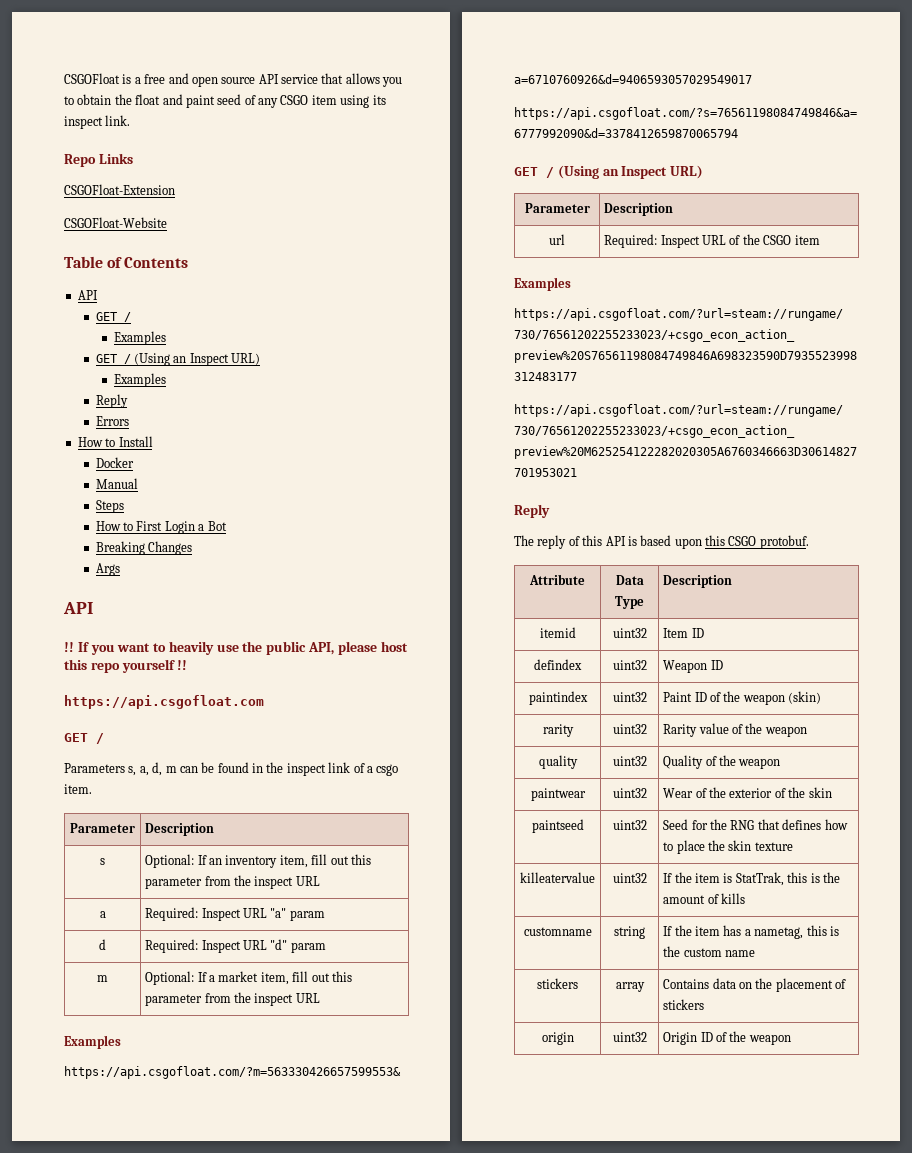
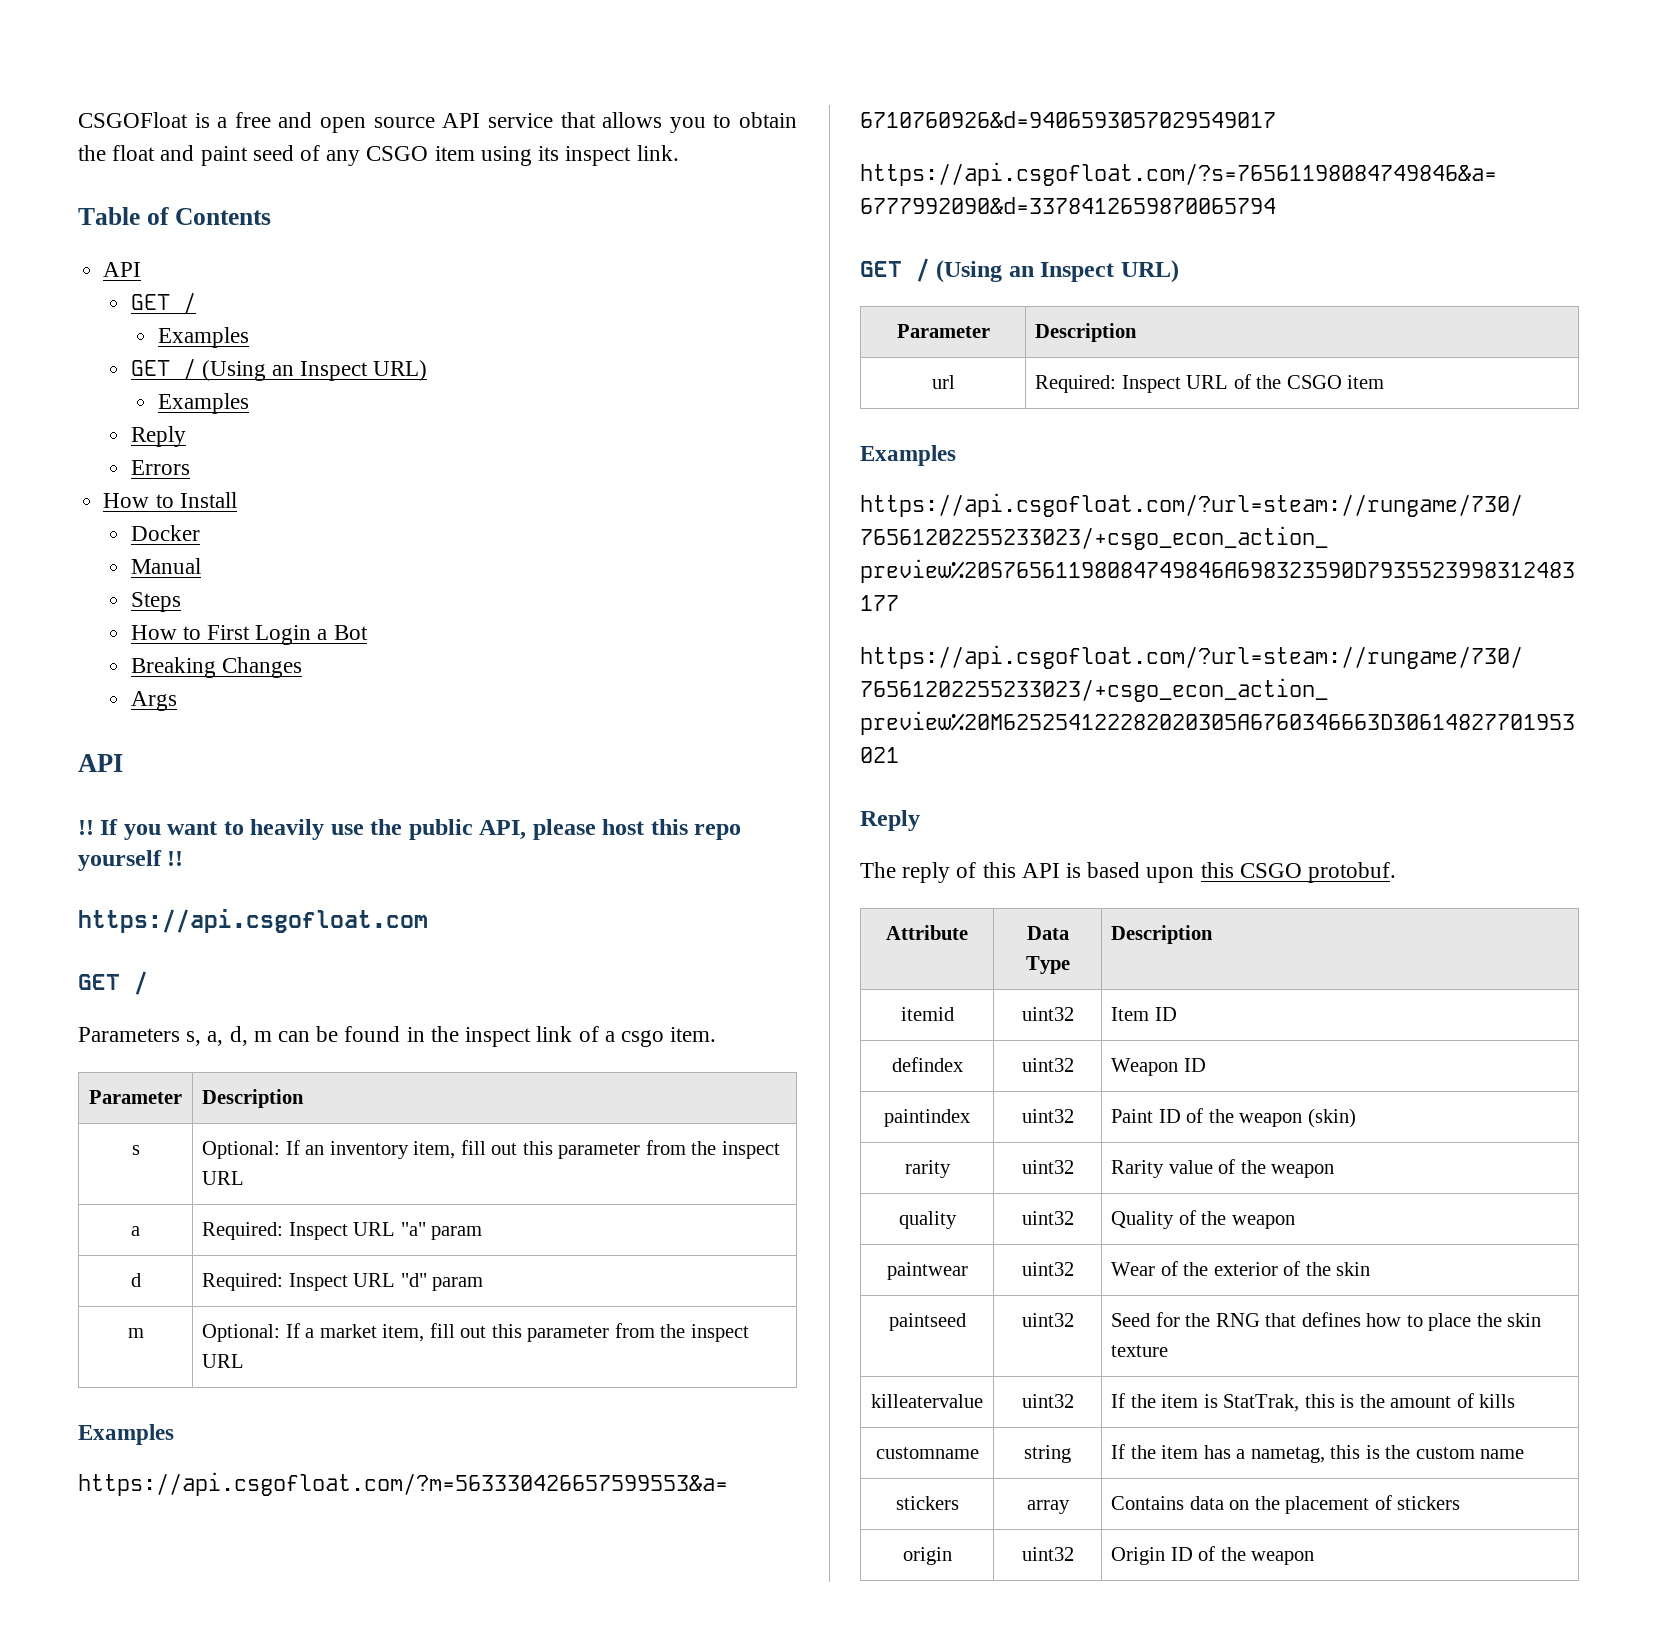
[64,153,133,167] [64,184,175,195] [64,217,167,228] // Repo Links // CSGOFloat-Extension // CSGOFloat-Website -> (679, 153) none

